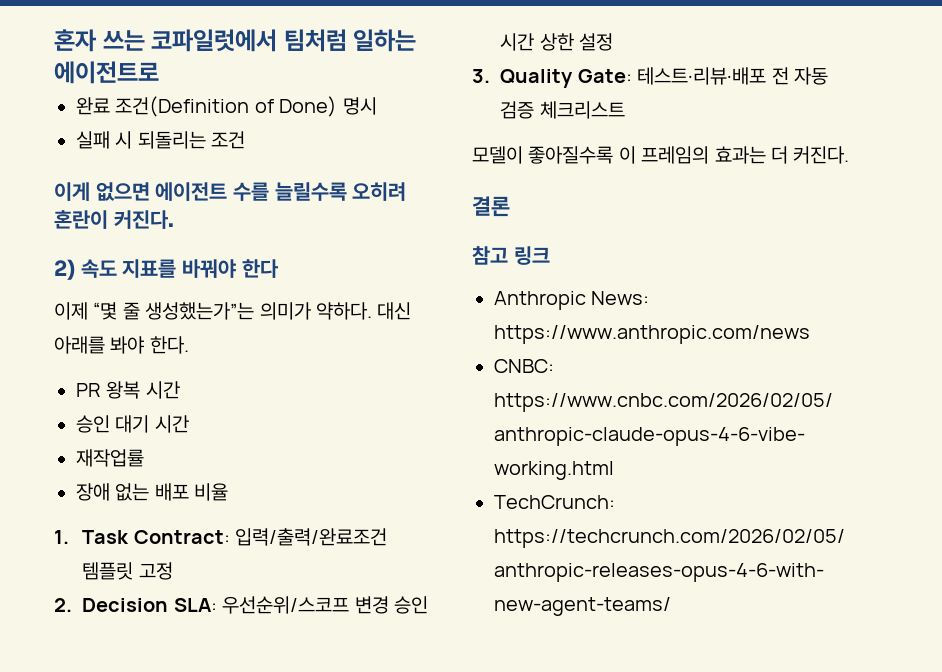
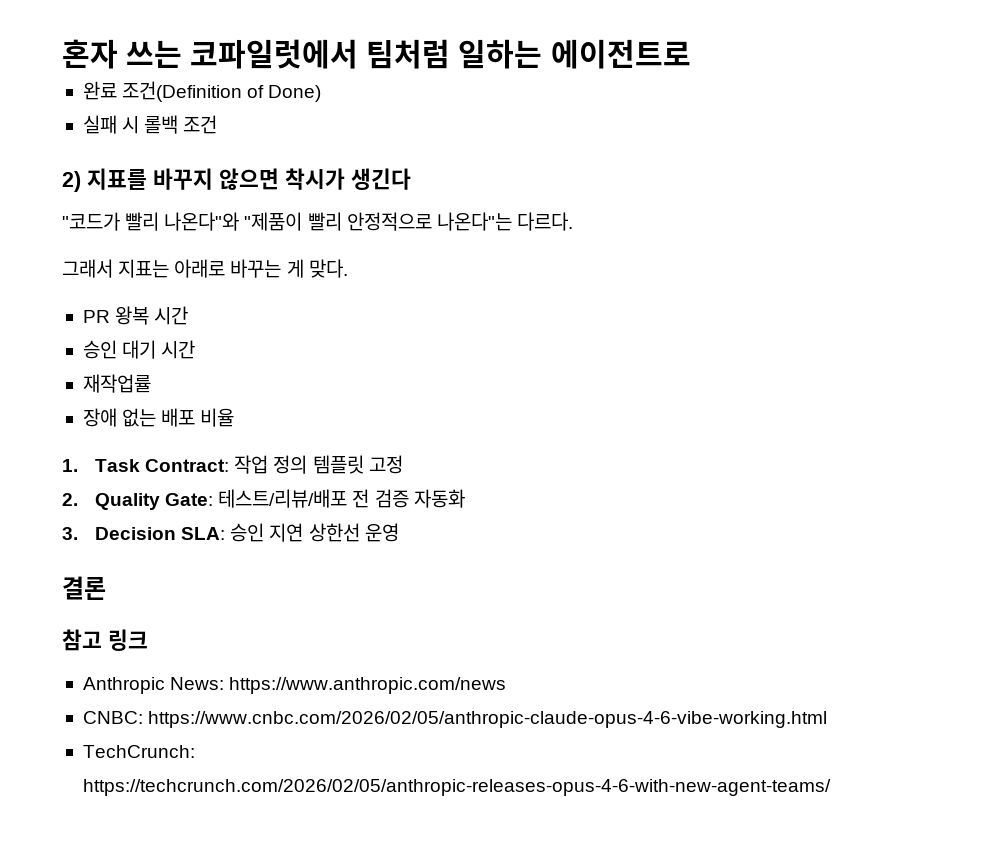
[342,97,377,115] 명시 -> (322, 93) none
[137,131,206,149] 되돌리는 -> [144,115,179,134] 롤백
[54,182,407,201] [54,210,174,229] [54,259,279,280] [54,302,412,320] [54,336,189,354] 이게 없으면 에이전트 수를 늘릴수록 오히려 혼란이 커진다. // 2) 속도 지표를 바꿔야 한다 // 이제 “몇 줄 생성했는가”는 의미가 약하다. 대신 아래를 봐야 한다. -> [62,168,411,192] [62,212,573,231] [62,259,348,278] 2) 지표를 바꾸지 않으면 착시가 생긴다 // "코드가 빨리 나온다"와 "제품이 빨리 안정적으로 나온다"는 다르다. // 그래서 지표는 아래로 바꾸는 게 맞다.
[235,528,388,546] 입력/출력/완료조건 -> [234,455,308,474] 작업 정의
[82,596,429,614] [500,33,614,51] [472,67,829,88] [500,101,625,119] [472,146,850,164] Decision SLA: 우선순위/스코프 변경 승인 시간 상한 설정 // 3. Quality Gate: 테스트·리뷰·배포 전 자동 검증 체크리스트 // 모델이 좋아질수록 이 프레임의 효과는 더 커진다. -> [95,489,465,510] [62,523,399,542] Quality Gate: 테스트/리뷰/배포 전 검증 자동화 // 3. Decision SLA: 승인 지연 상한선 운영

